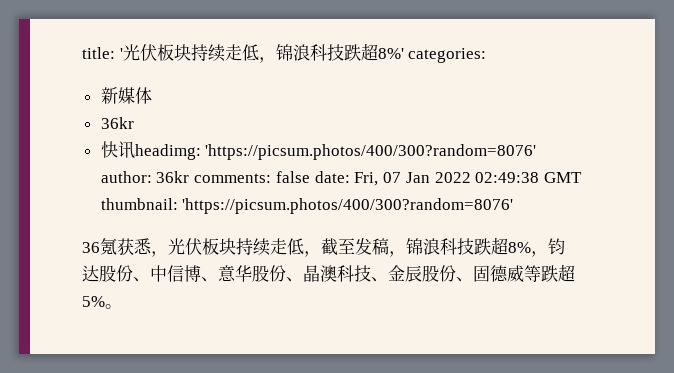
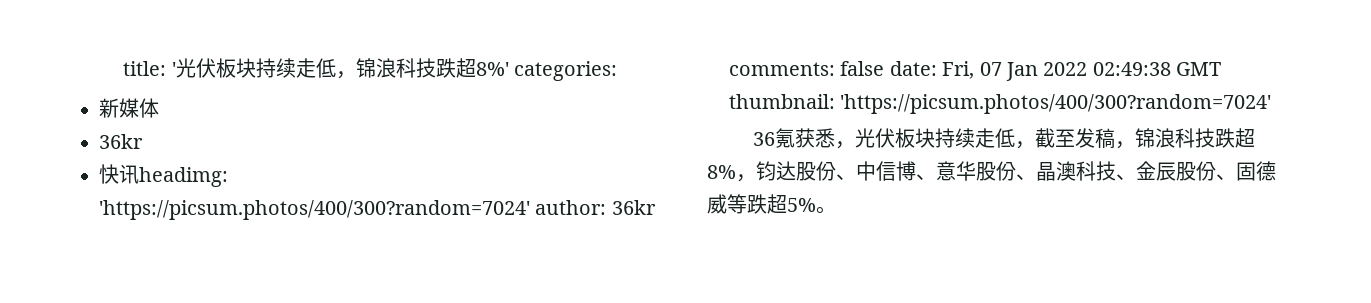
[205,144,537,160] 'https://picsum.photos/400/300?random=8076' -> [99,200,530,220] 'https://picsum.photos/400/300?random=7024'
[182,198,514,214] 'https://picsum.photos/400/300?random=8076' -> [840,94,1272,114] 'https://picsum.photos/400/300?random=7024'

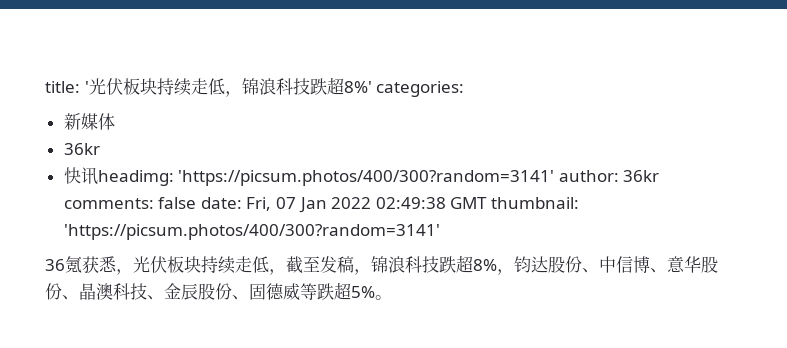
[99,200,530,220] 'https://picsum.photos/400/300?random=7024' -> [178,170,555,186] 'https://picsum.photos/400/300?random=3141'
[840,94,1272,114] 'https://picsum.photos/400/300?random=7024' -> [63,224,440,240] 'https://picsum.photos/400/300?random=3141'

